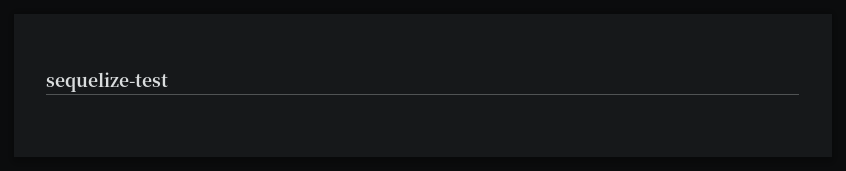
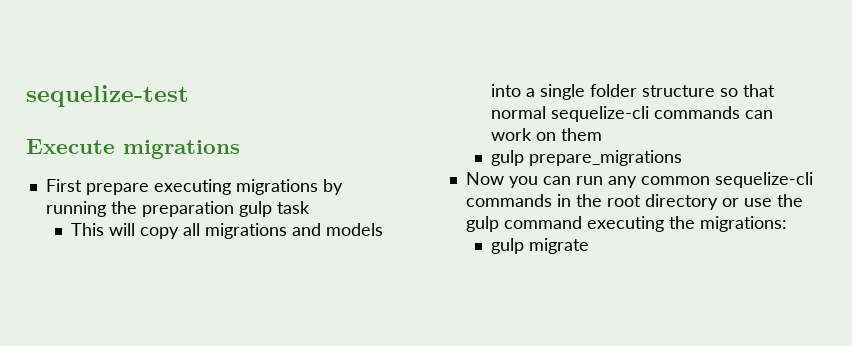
(168, 82) none -> [26,139,240,159] [45,179,343,195] [45,201,310,217] [71,223,384,239] [491,84,776,100] [491,106,774,122] [491,128,603,141] [491,150,683,166] [465,172,813,188] [465,194,803,210] [465,216,787,232] [491,238,590,254] // Execute migrations // First prepare executing migrations by running the preparation gulp task // This will copy all migrations and models into a single folder structure so that normal sequelize-cli commands can work on them // gulp prepare_migrations // Now you can run any common sequelize-cli commands in the root directory or use the gulp command executing the migrations: // gulp migrate

